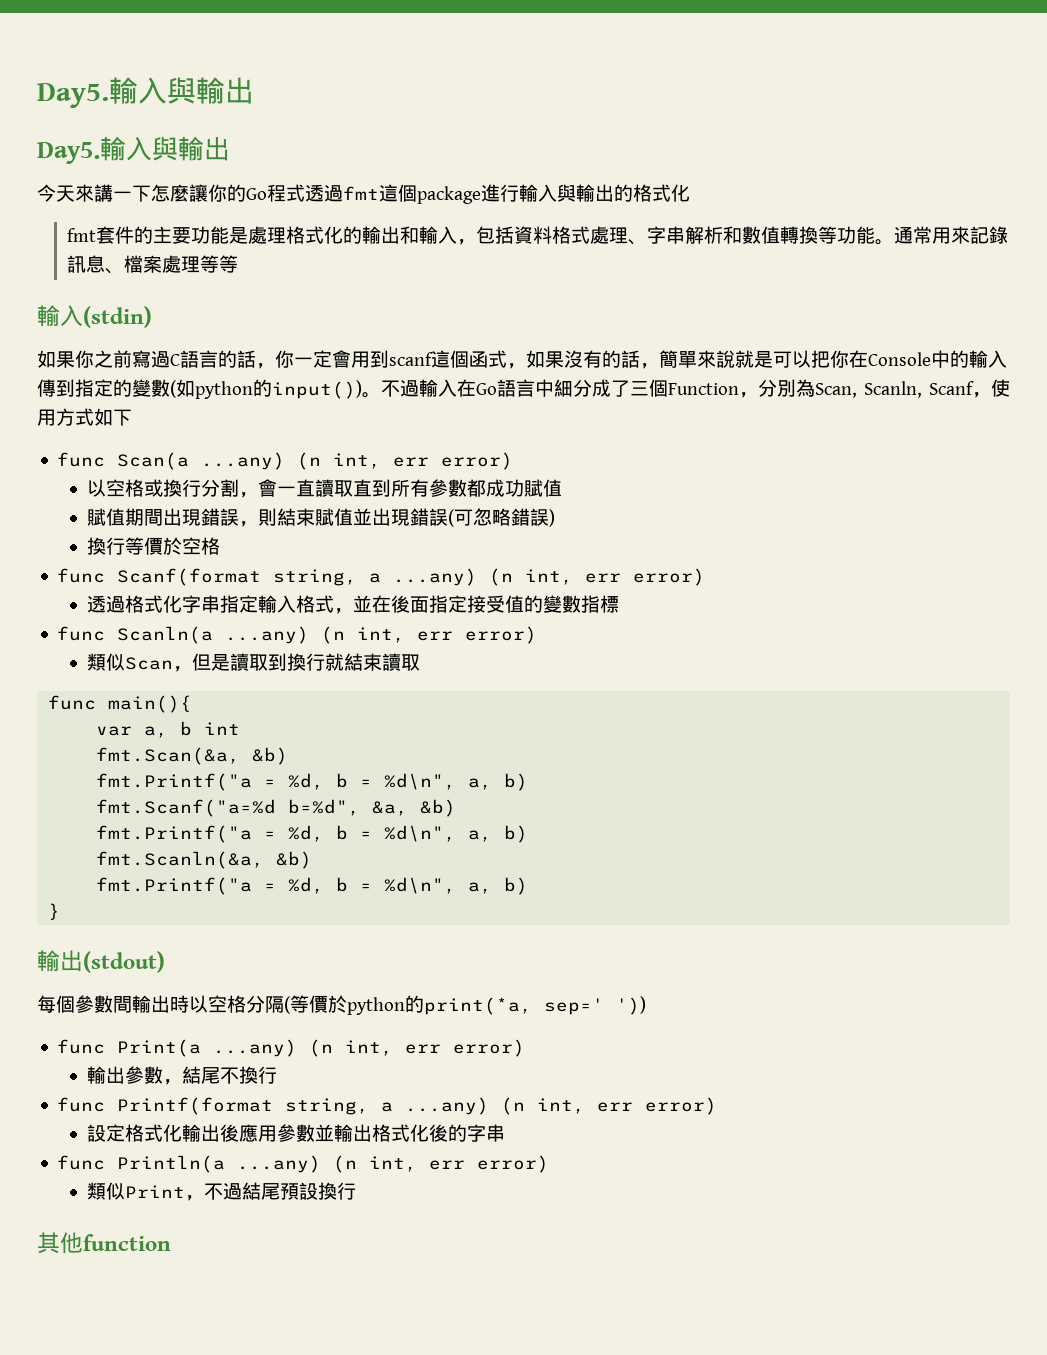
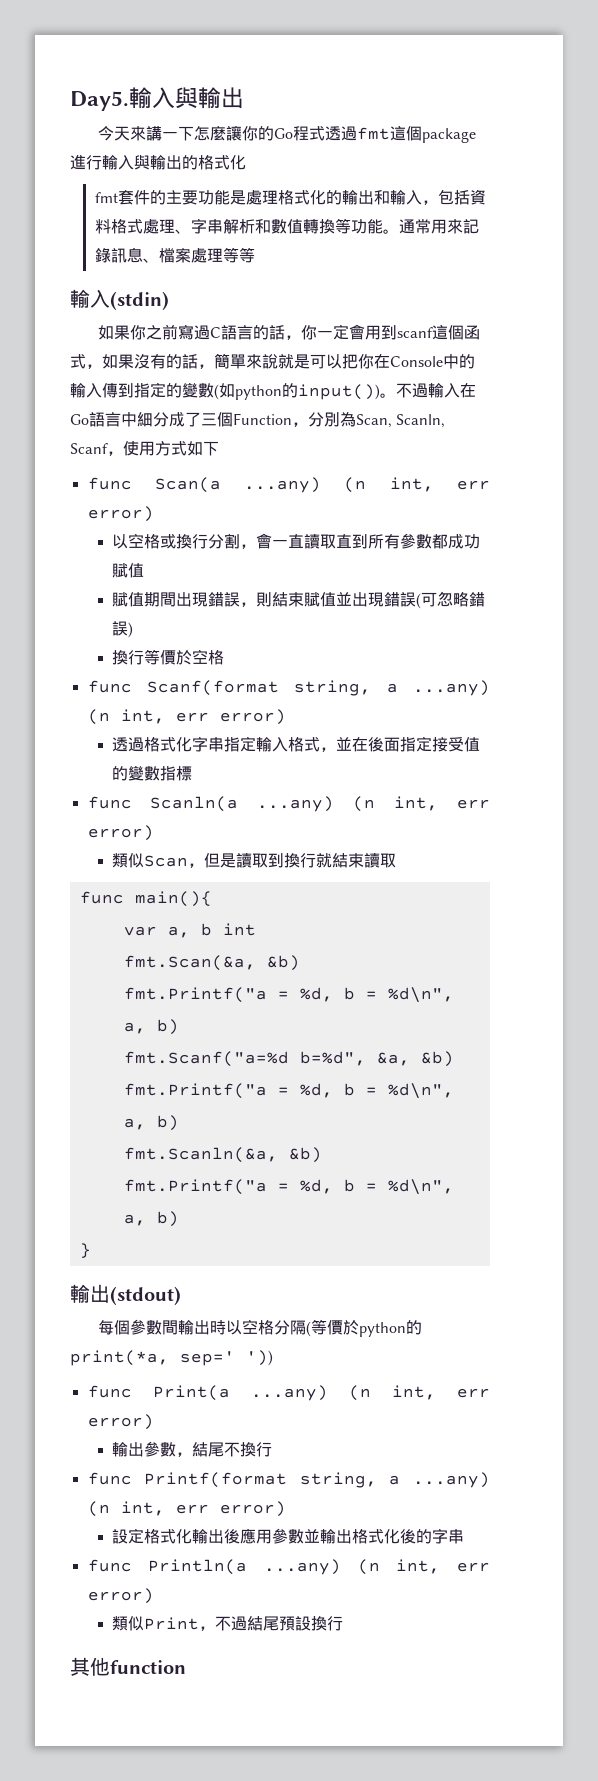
[37,77,254,108] [37,136,230,164] Day5.輸入與輸出 // Day5.輸入與輸出 -> [70,87,244,111] Day5.輸入與輸出

